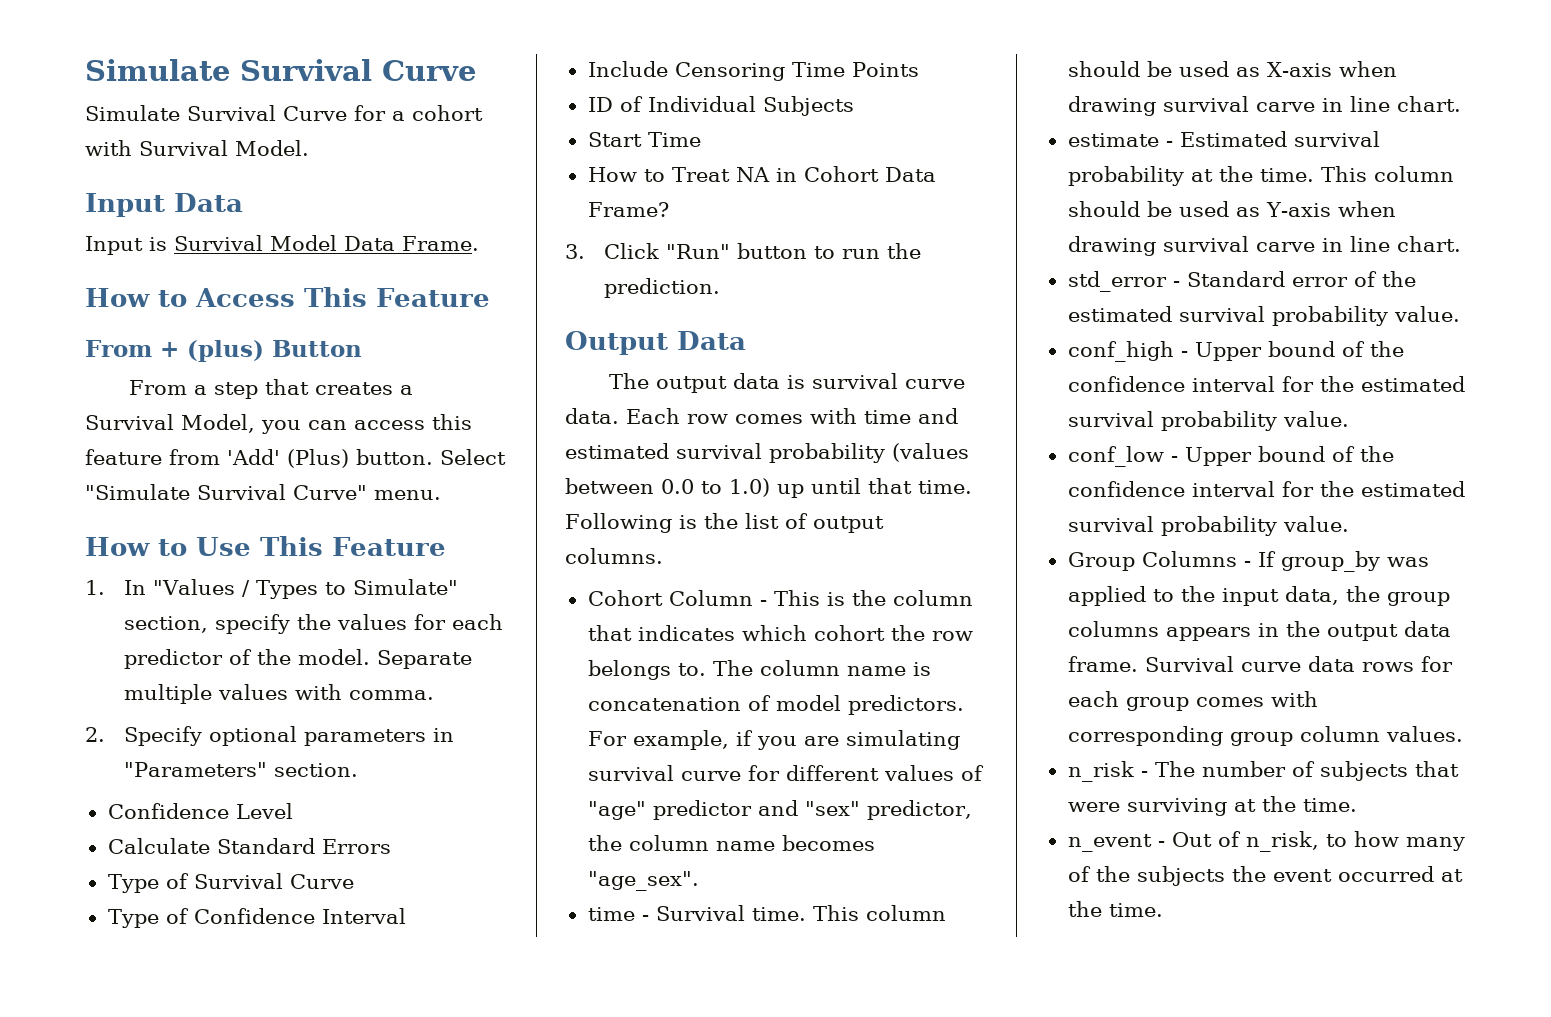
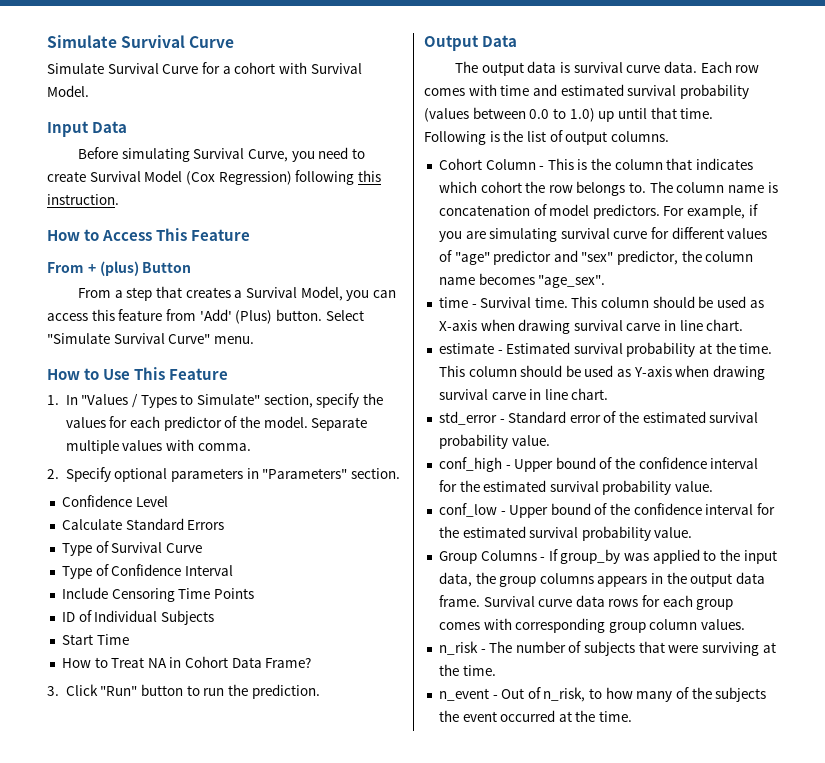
[85,235,479,255] Input is Survival Model Data Frame. -> [78,147,365,162] [47,170,381,185] [47,194,119,205] Before simulating Survival Curve, you need to create Survival Model (Cox Regression) following this instruction.

